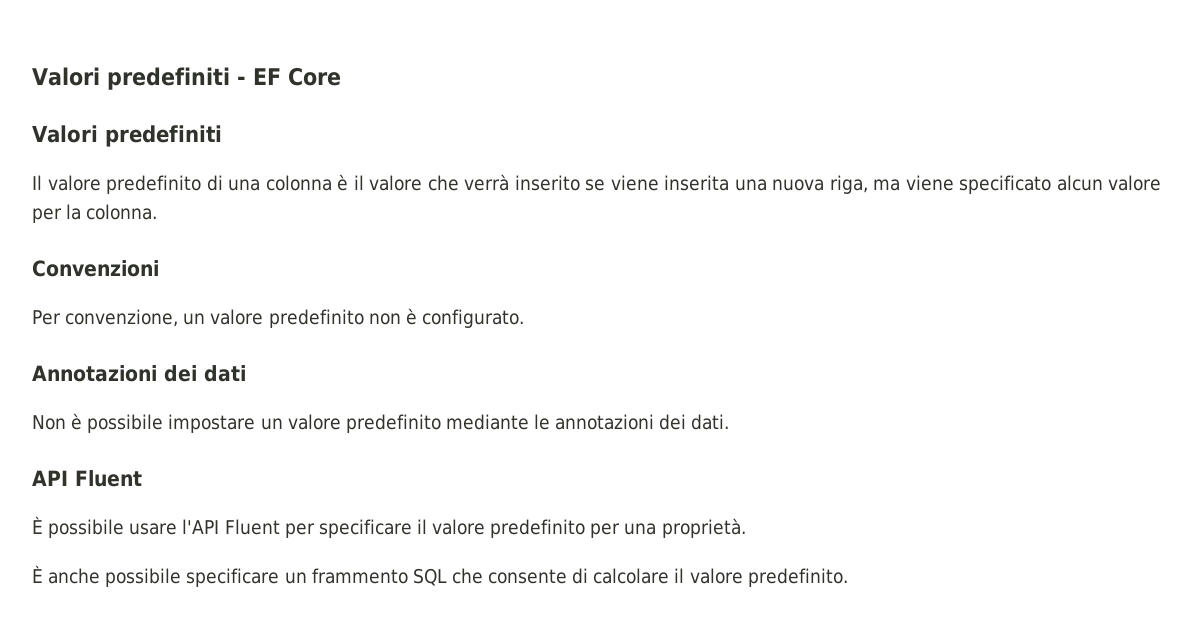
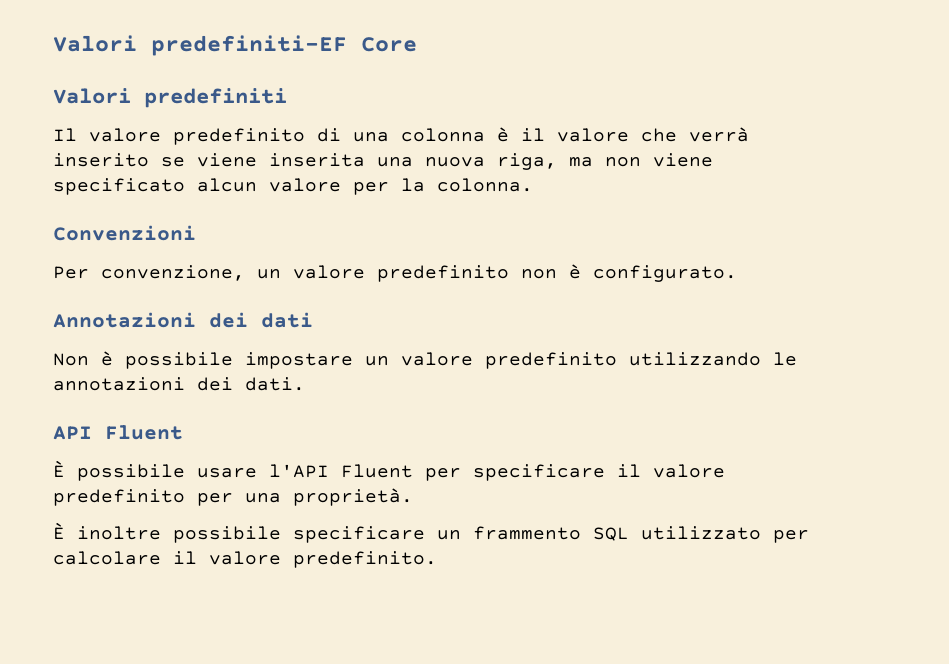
[32,67,281,90] Valori predefiniti - EF -> [53,35,347,56] Valori predefiniti-EF
(900, 185) none -> [605,157,641,167] non
[445,414,529,430] mediante -> [629,352,761,366] utilizzando
[48,568,101,584] anche -> [77,526,161,540] inoltre
[451,568,589,584] che consente di -> [641,526,809,543] utilizzato per

